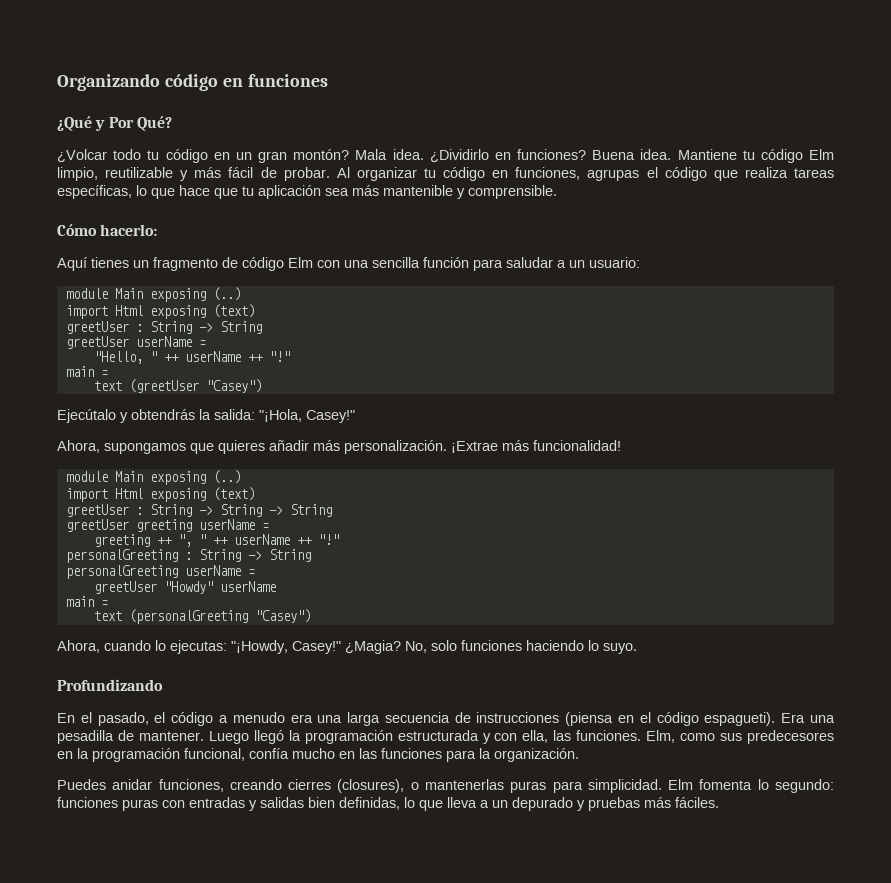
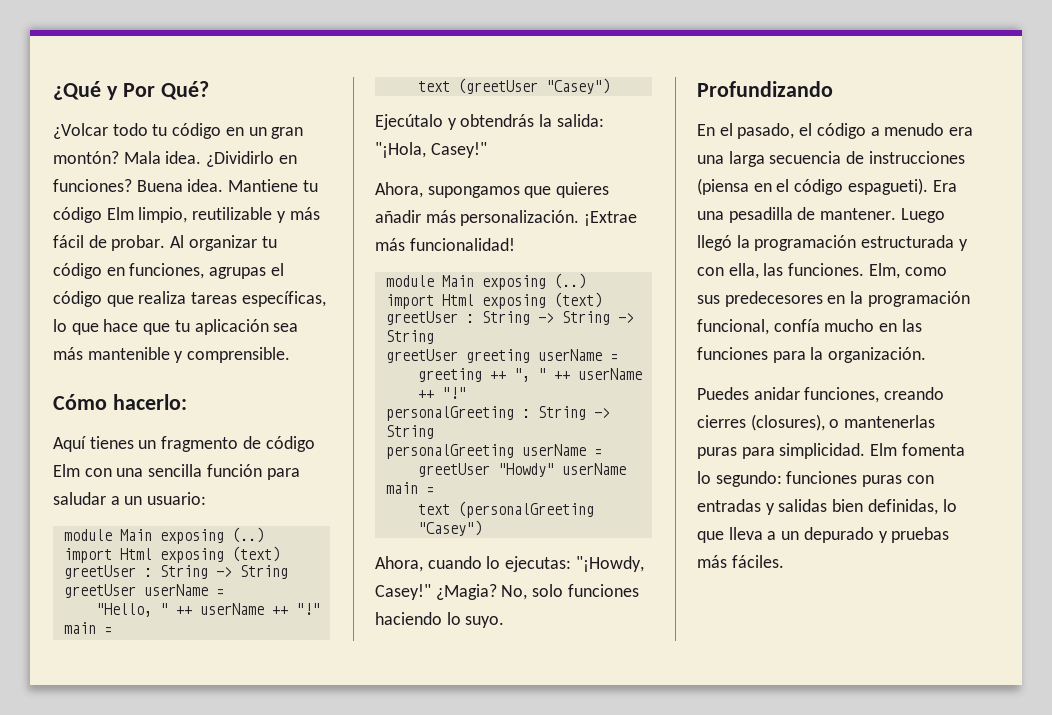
[57,74,328,91] Organizando código en funciones // -> (53, 90) none

